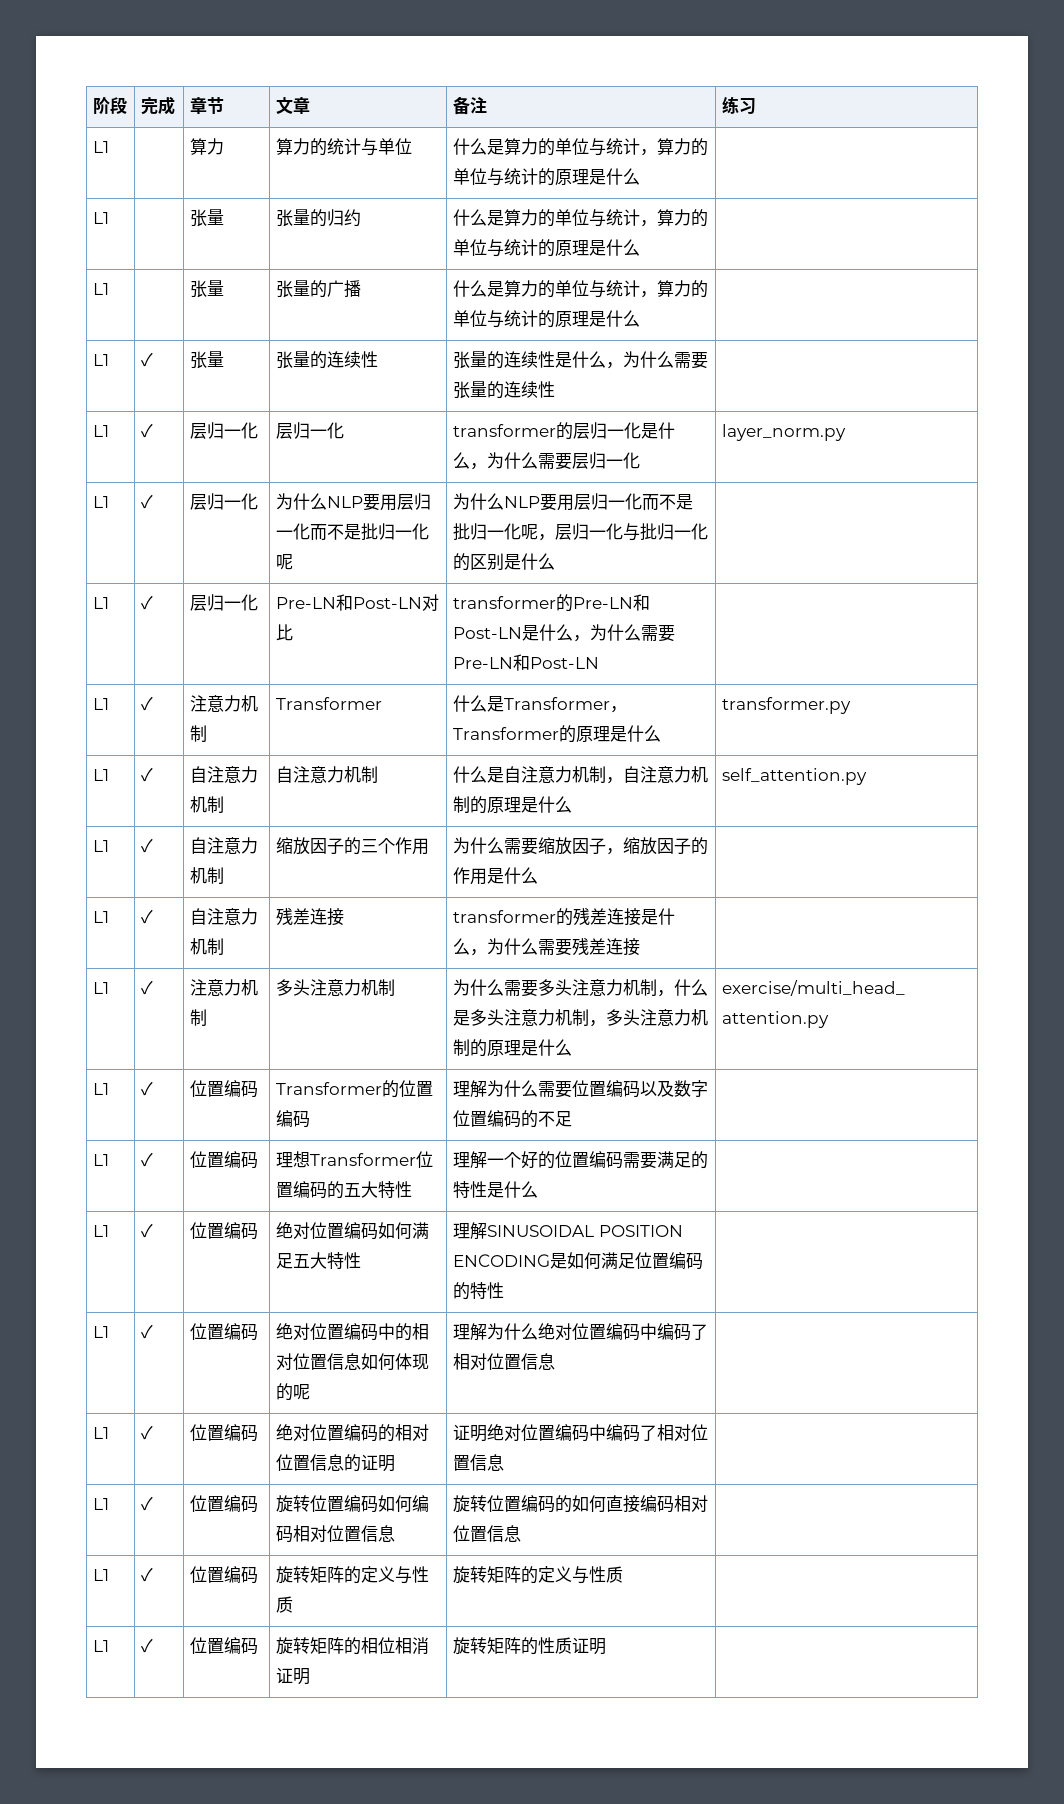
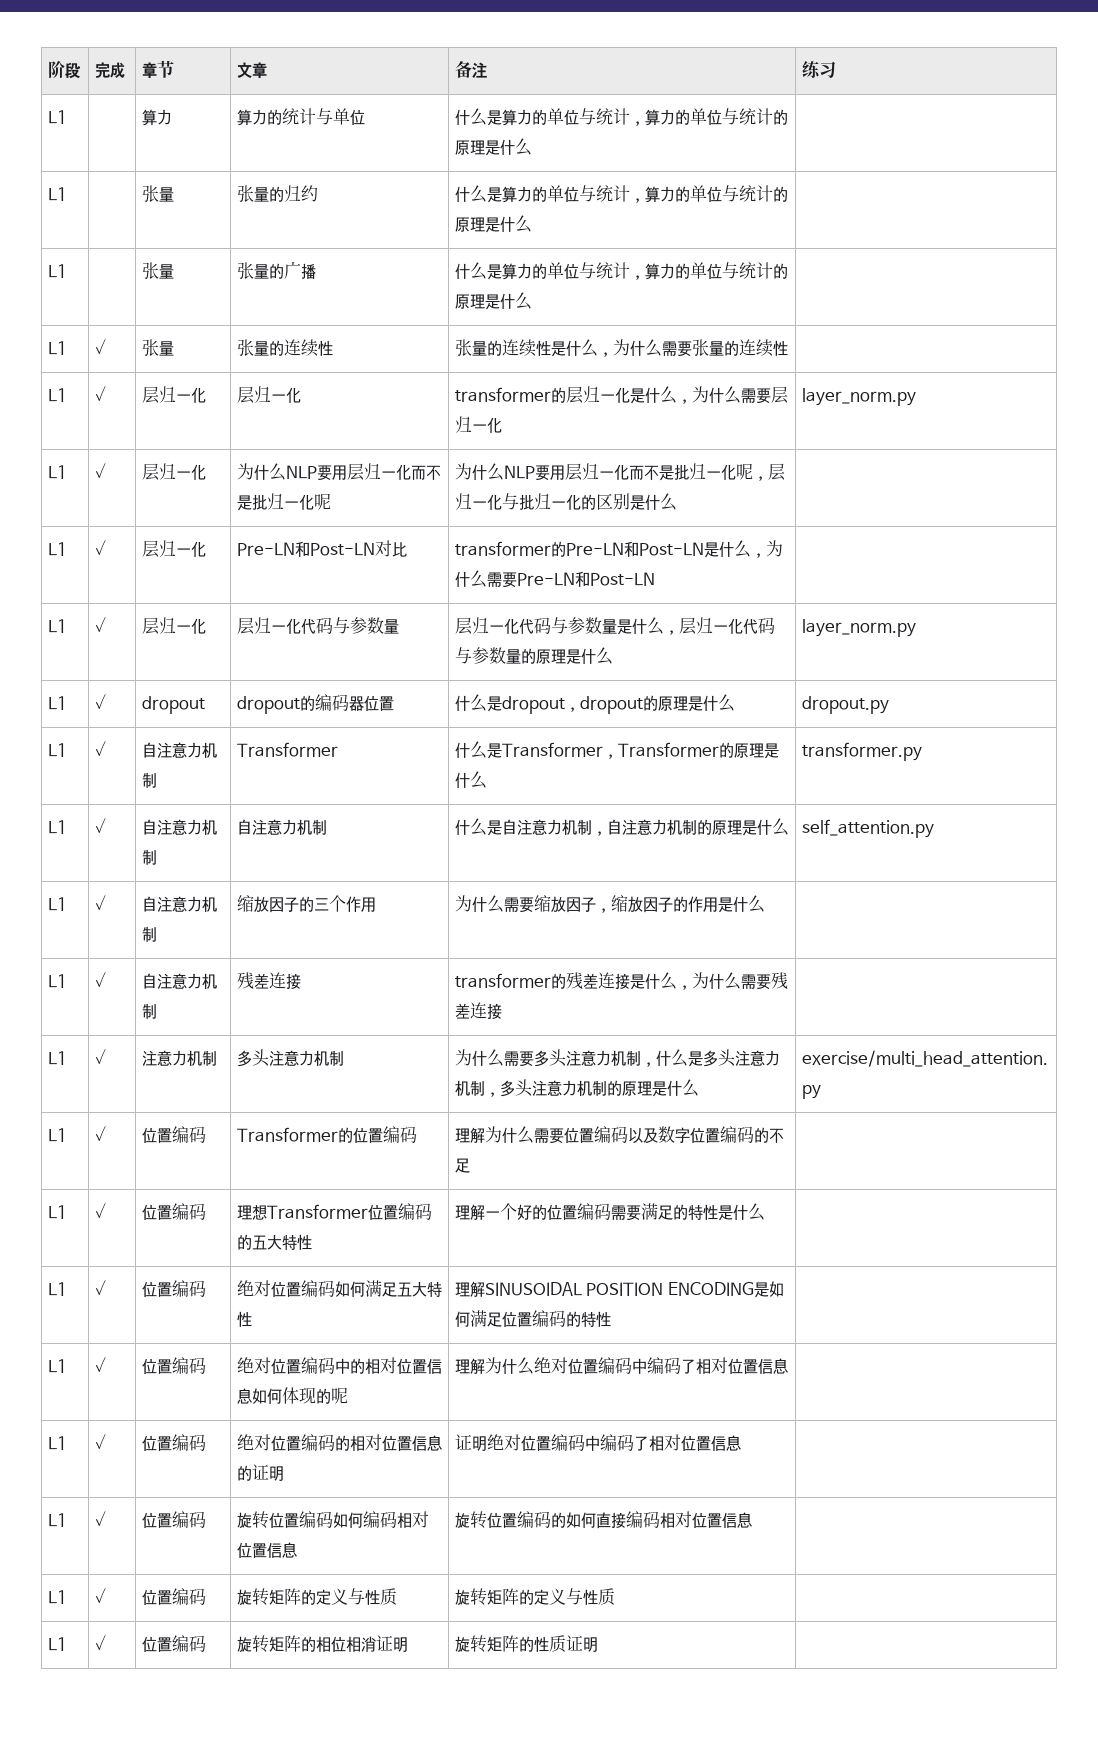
(154, 703) none -> [141,617,206,635] [236,617,399,635] [454,617,775,635] [454,647,613,665] [801,619,916,637] [47,696,67,710] [94,694,106,709] [141,696,205,714] [236,694,394,714] [454,694,735,714] [801,696,889,714] [47,743,67,757] [94,741,106,756] [141,742,157,758] 层归一化 | 层归一化代码与参数量 | 层归一化代码与参数量是什么，层归一化代码与参数量的原理是什么 | layer_norm.py // L1 | ✓ | dropout | dropout的编码器位置 | 什么是dropout，dropout的原理是什么 | dropout.py // L1 | ✓ | 自

